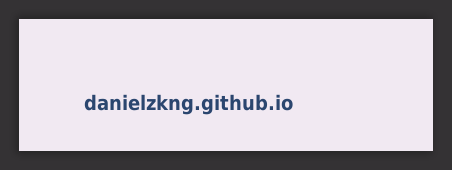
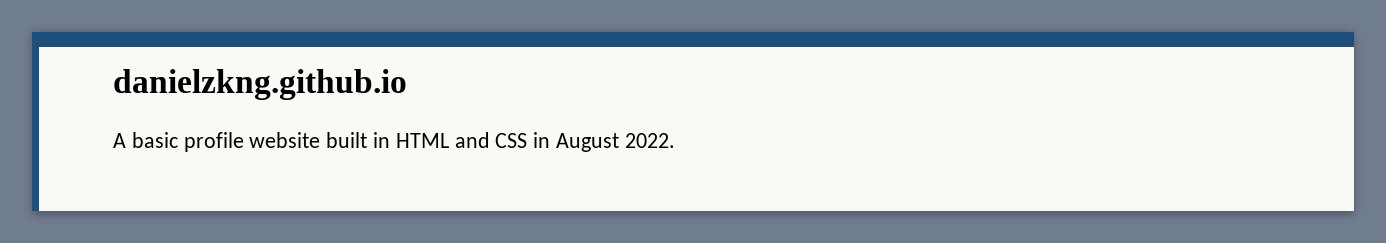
(293, 104) none -> [113,132,675,152] // A basic profile website built in HTML and CSS in August 2022.

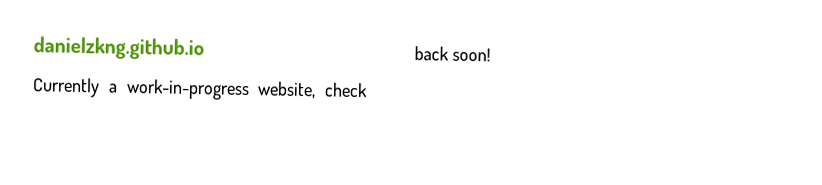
[113,132,675,152] A basic profile website built in HTML and CSS in August 2022. -> [32,77,368,101] [414,46,491,62] Currently a work-in-progress website, check back soon!

